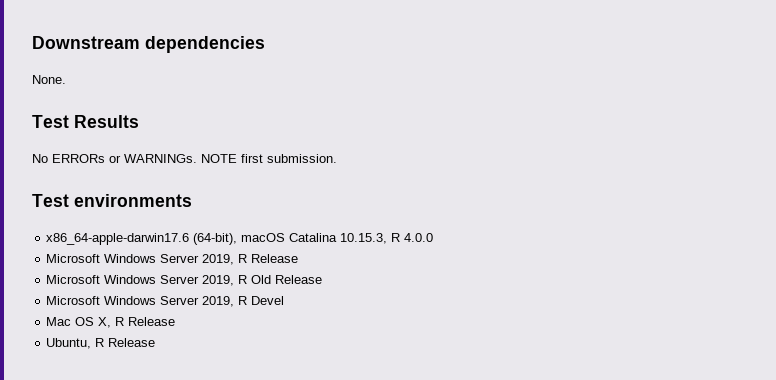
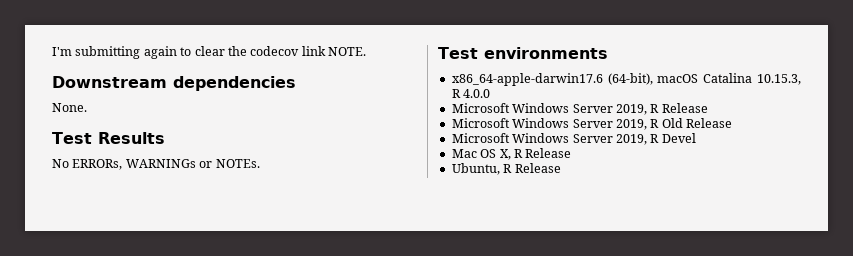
(32, 42) none -> [52,46,366,59] I'm submitting again to clear the codecov link NOTE. //
[52,154,337,163] ERRORs or WARNINGs. NOTE first submission. -> [72,159,260,170] ERRORs, WARNINGs or NOTEs.

